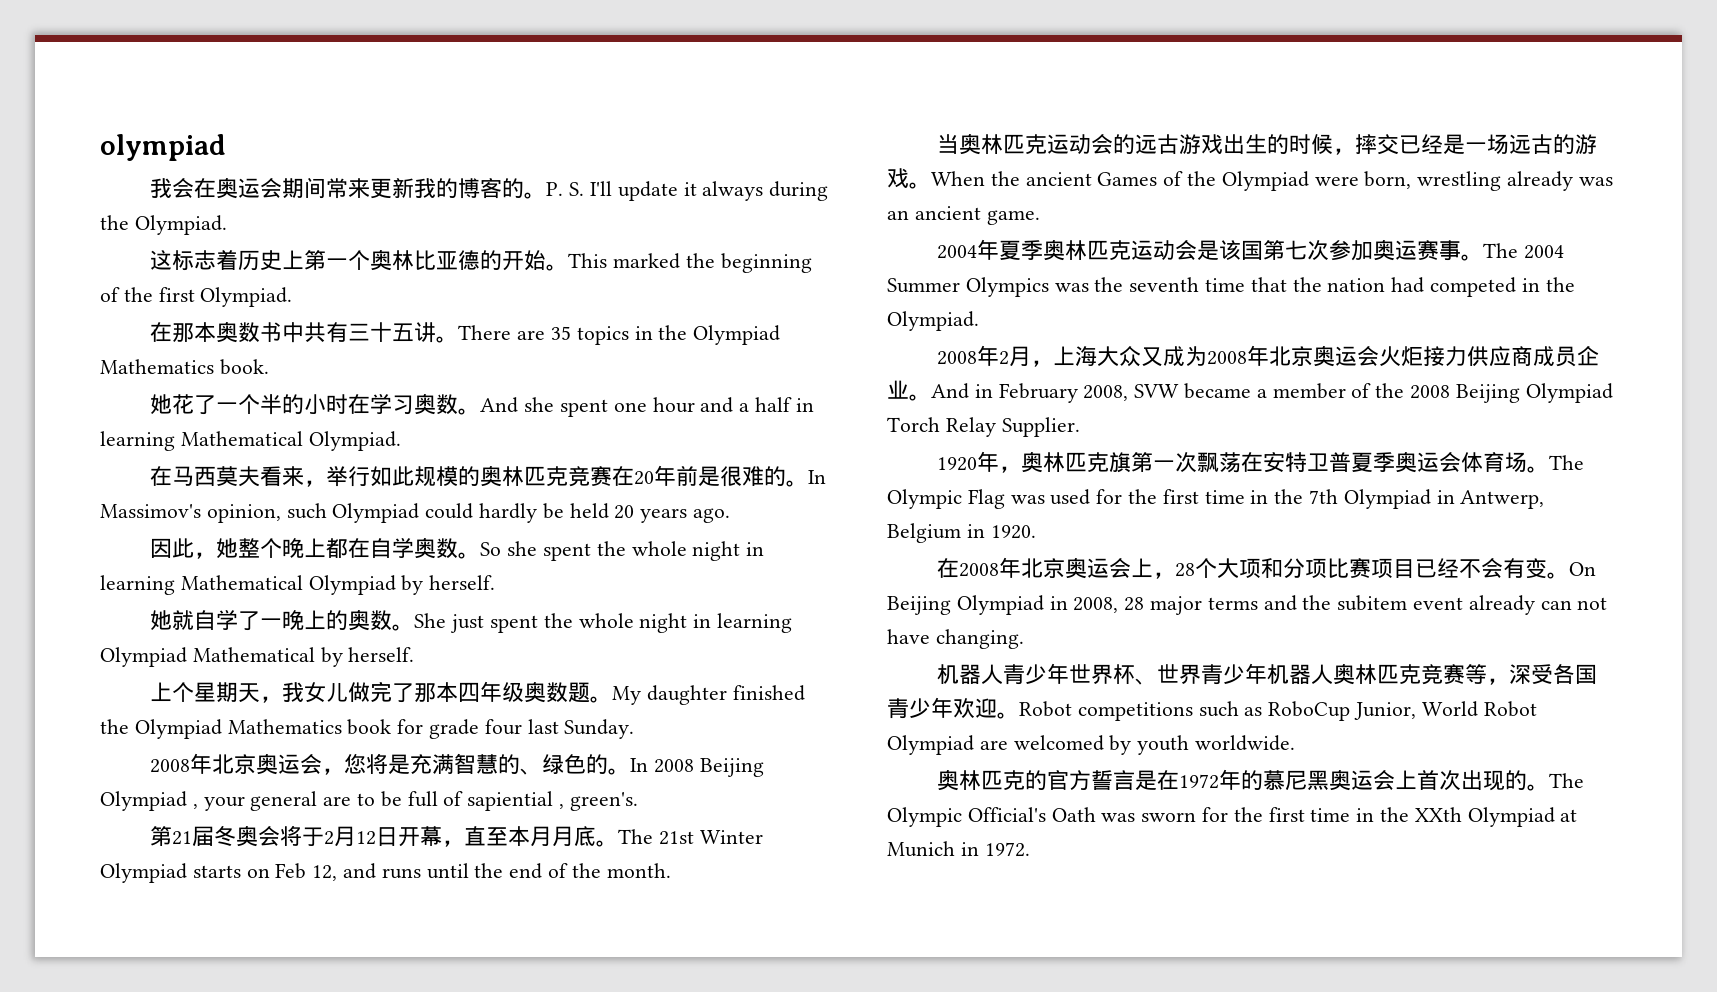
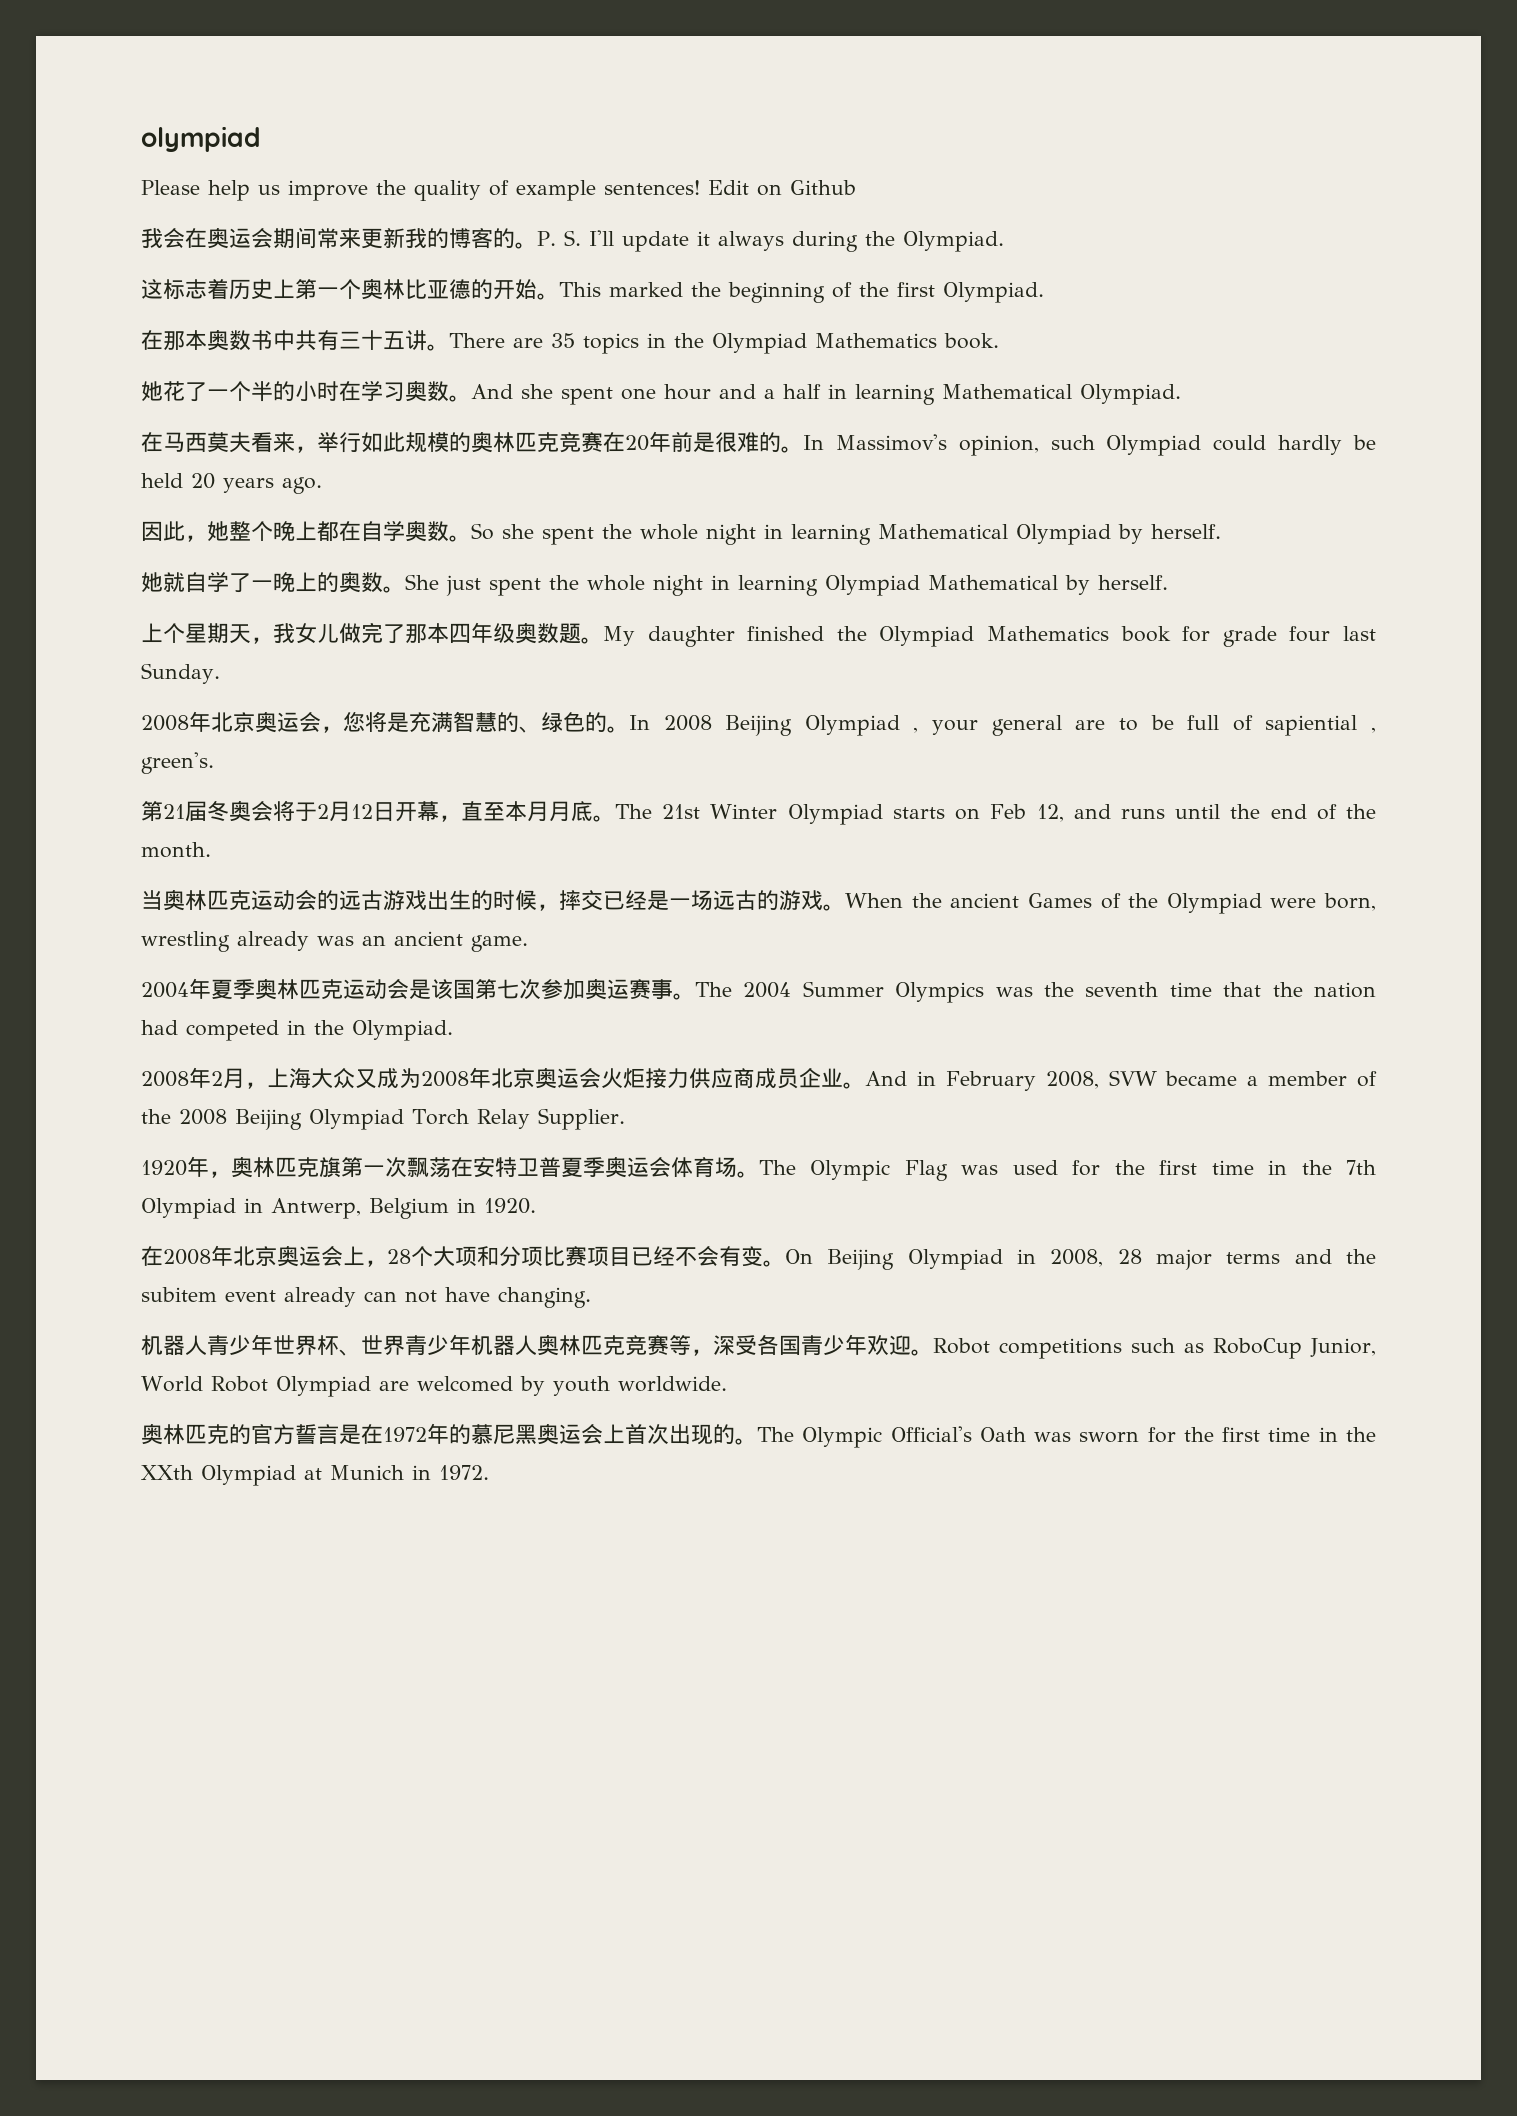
(226, 147) none -> [141,180,856,201] // Please help us improve the quality of example sentences! Edit on Github

